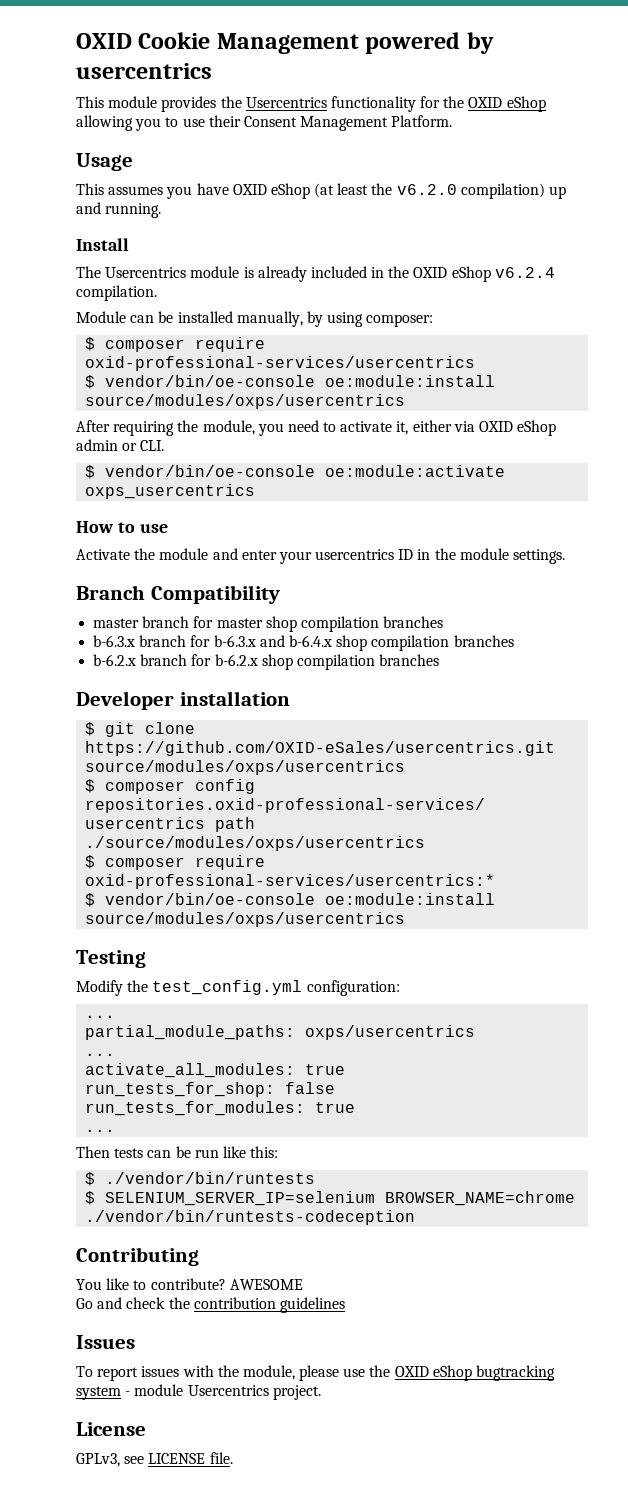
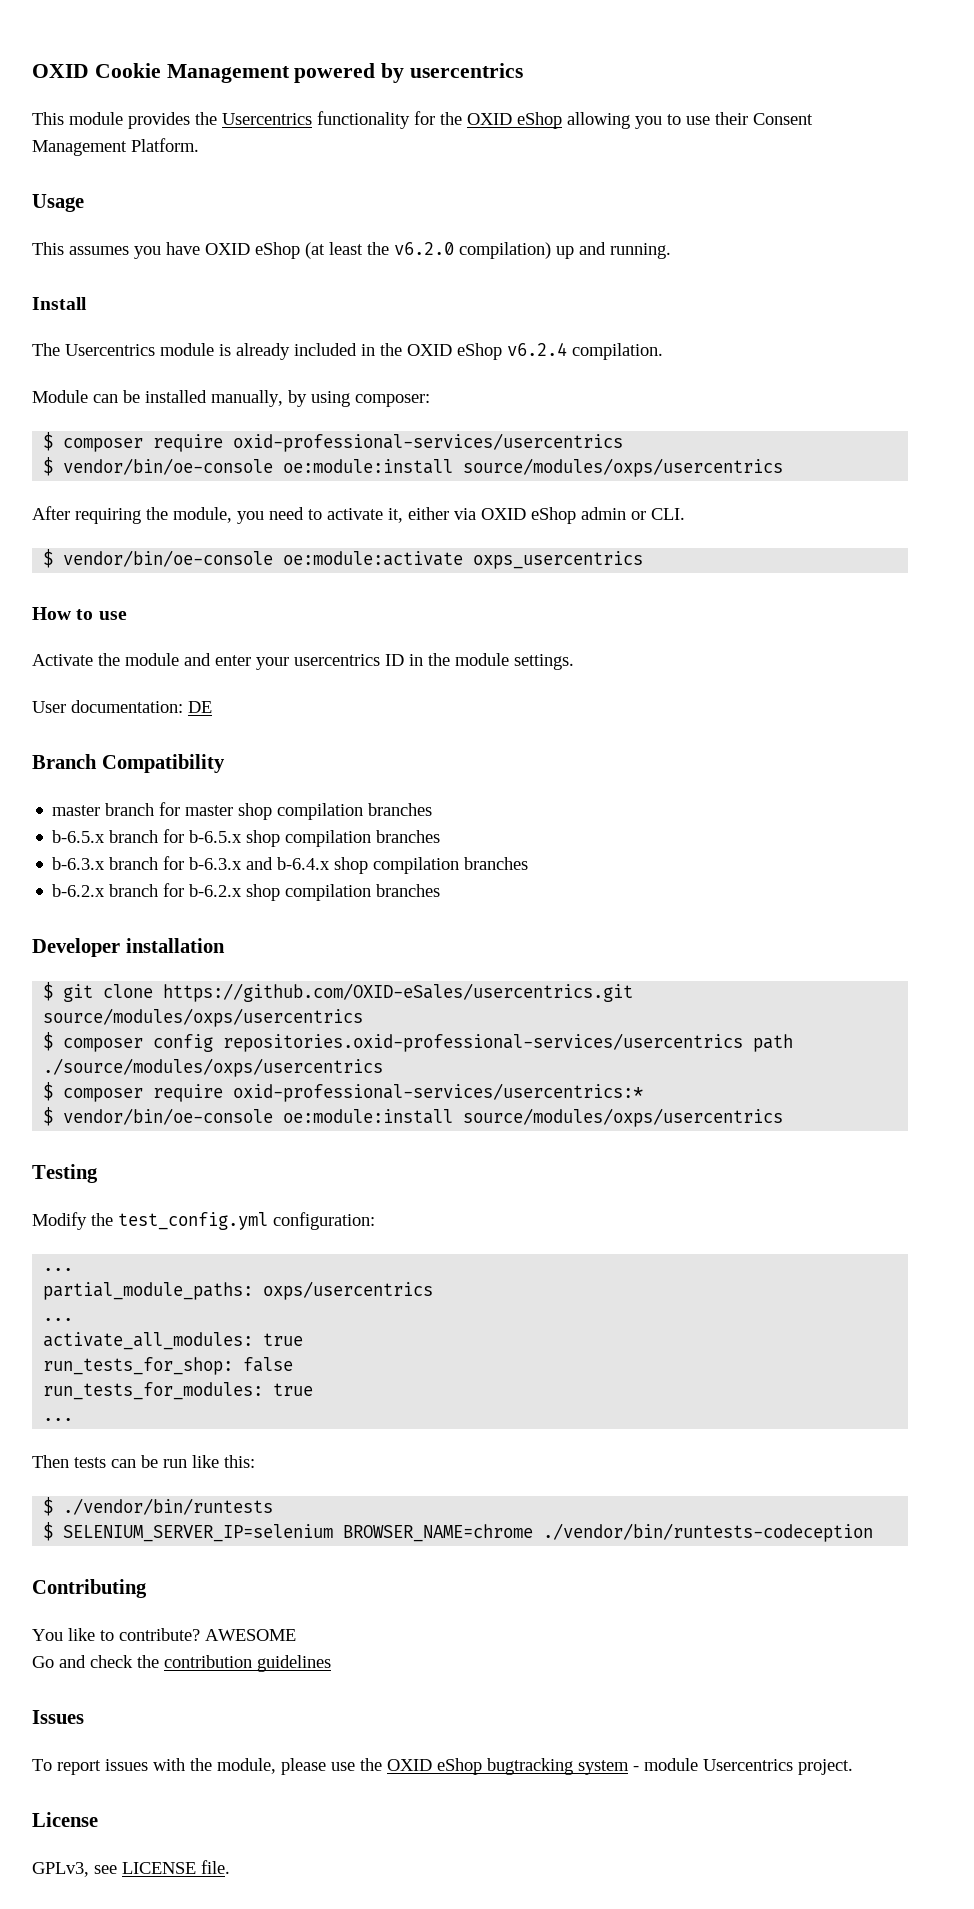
(566, 556) none -> [32,700,212,713] // User documentation: DE
(444, 622) none -> [52,829,441,847] // b-6.5.x branch for b-6.5.x shop compilation branches

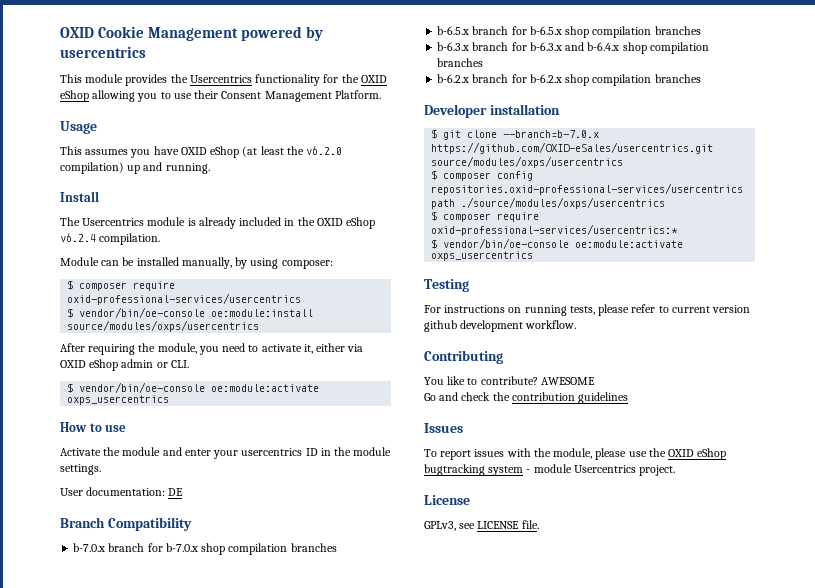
[52,802,234,816] master branch for master -> [73,543,198,552] b-7.0.x branch for b-7.0.x
(154, 991) none -> [503,130,600,138] --branch=b-7.0.x
[283,1108,784,1127] oe:module:install source/modules/oxps/usercentrics -> [575,240,684,248] [431,251,534,261] oe:module:activate oxps_usercentrics
[32,1212,375,1230] [43,1268,74,1271] [43,1281,434,1300] [43,1318,74,1321] [43,1332,304,1350] [43,1357,294,1375] [43,1382,314,1400] [43,1418,74,1421] [32,1455,255,1468] [43,1497,274,1516] [43,1522,874,1542] Modify the test_config.yml configuration: // ... // partial_module_paths: oxps/usercentrics // ... // activate_all_modules: true // run_tests_for_shop: false // run_tests_for_modules: true // ... // Then tests can be run like this: // $ ./vendor/bin/runtests // $ SELENIUM_SERVER_IP=selenium BROWSER_NAME=chrome ./vendor/bin/runtests-codeception -> [424,304,751,316] [424,320,577,332] For instructions on running tests, please refer to current version github development workflow.

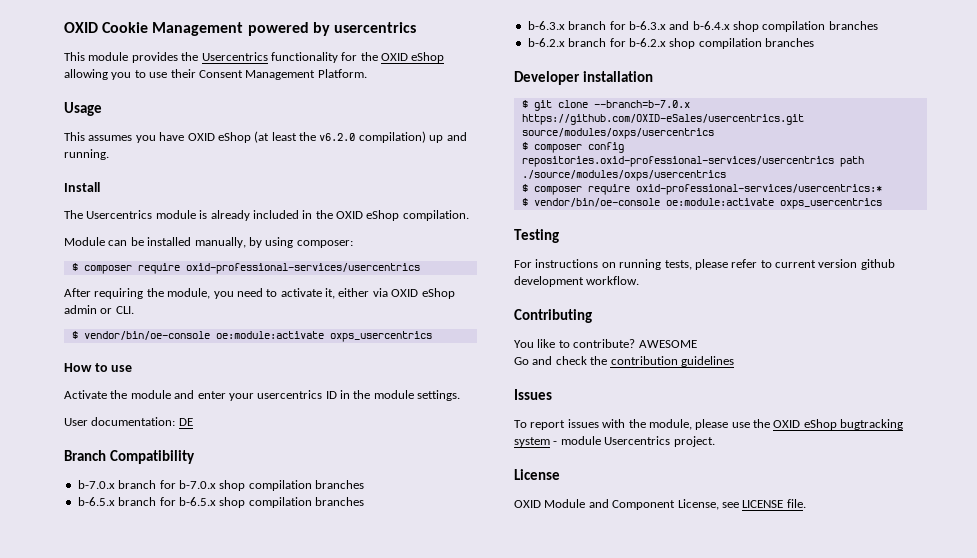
[60,233,96,242] v6.2.4 -> (400, 215) none
[67,307,314,318] [67,320,260,332] // $ vendor/bin/oe-console oe:module:install source/modules/oxps/usercentrics -> (420, 268) none
[424,521,456,531] GPLv3, -> [514,499,719,510] OXID Module and Component License,

